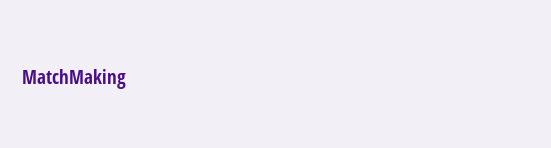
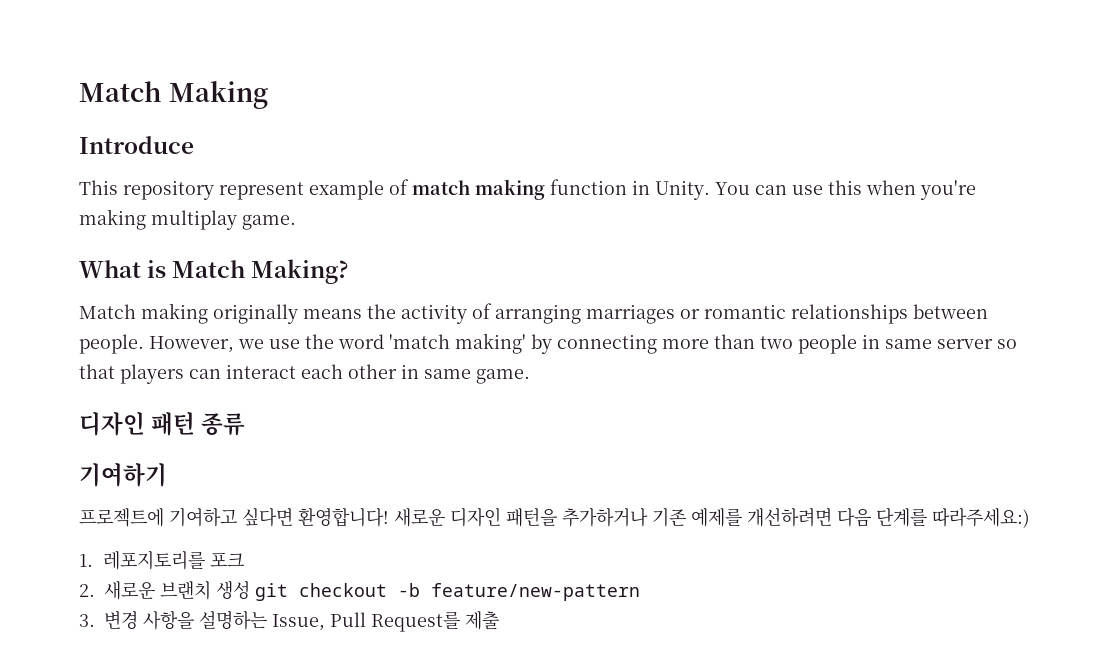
[22,69,126,89] MatchMaking -> [79,81,268,109] [79,136,194,154] [79,179,976,200] [79,209,296,230] [79,259,350,284] [79,303,988,324] [79,333,1017,354] [79,364,530,384] [79,412,246,436] [79,463,167,487] [79,507,1030,528] [79,550,245,570] [79,581,640,601] [79,610,499,632] Match Making // Introduce // This repository represent example of match making function in Unity. You can use this when you're making multiplay game. // What is Match Making? // Match making originally means the activity of arranging marriages or romantic relationships between people. However, we use the word 'match making' by connecting more than two people in same server so that players can interact each other in same game. // 디자인 패턴 종류 // 기여하기 // 프로젝트에 기여하고 싶다면 환영합니다! 새로운 디자인 패턴을 추가하거나 기존 예제를 개선하려면 다음 단계를 따라주세요:) // 1. 레포지토리를 포크 // 2. 새로운 브랜치 생성 git checkout -b feature/new-pattern // 3. 변경 사항을 설명하는 Issue, Pull Request를 제출

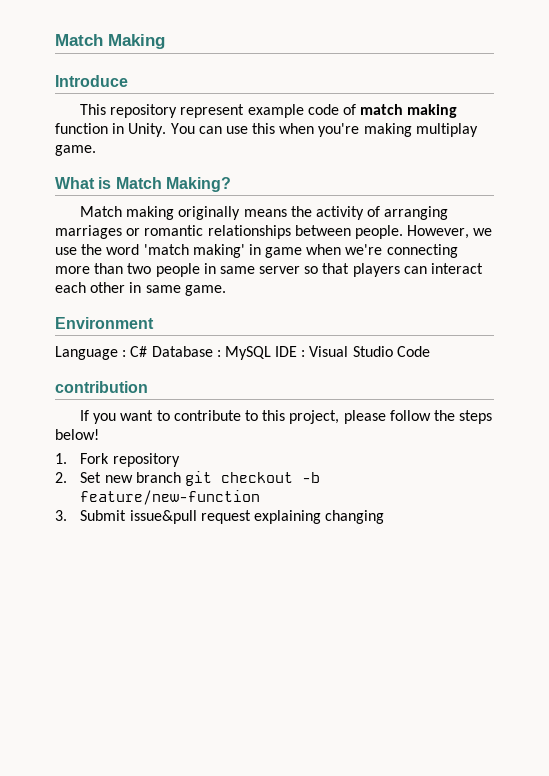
(384, 190) none -> [307,104,339,115] code
[531,334,552,354] by -> [248,244,383,258] in game when we're
[79,412,246,436] [79,463,167,487] [79,507,1030,528] 디자인 패턴 종류 // 기여하기 // 프로젝트에 기여하고 싶다면 환영합니다! 새로운 디자인 패턴을 추가하거나 기존 예제를 개선하려면 다음 단계를 따라주세요:) -> [55,317,154,329] [55,346,430,360] [55,381,148,393] [80,410,493,424] [55,429,99,440] Environment // Language : C# Database : MySQL IDE : Visual Studio Code // contribution // If you want to contribute to this project, please follow the steps below!
[103,550,245,570] 레포지토리를 포크 -> [80,453,180,467] Fork repository
[104,581,250,600] 새로운 브랜치 생성 -> [80,472,181,483] Set new branch
[431,583,640,601] feature/new-pattern -> [80,490,261,505] feature/new-function
[104,610,499,632] 변경 사항을 설명하는 Issue, Pull Request를 제출 -> [80,510,385,524] Submit issue&pull request explaining changing

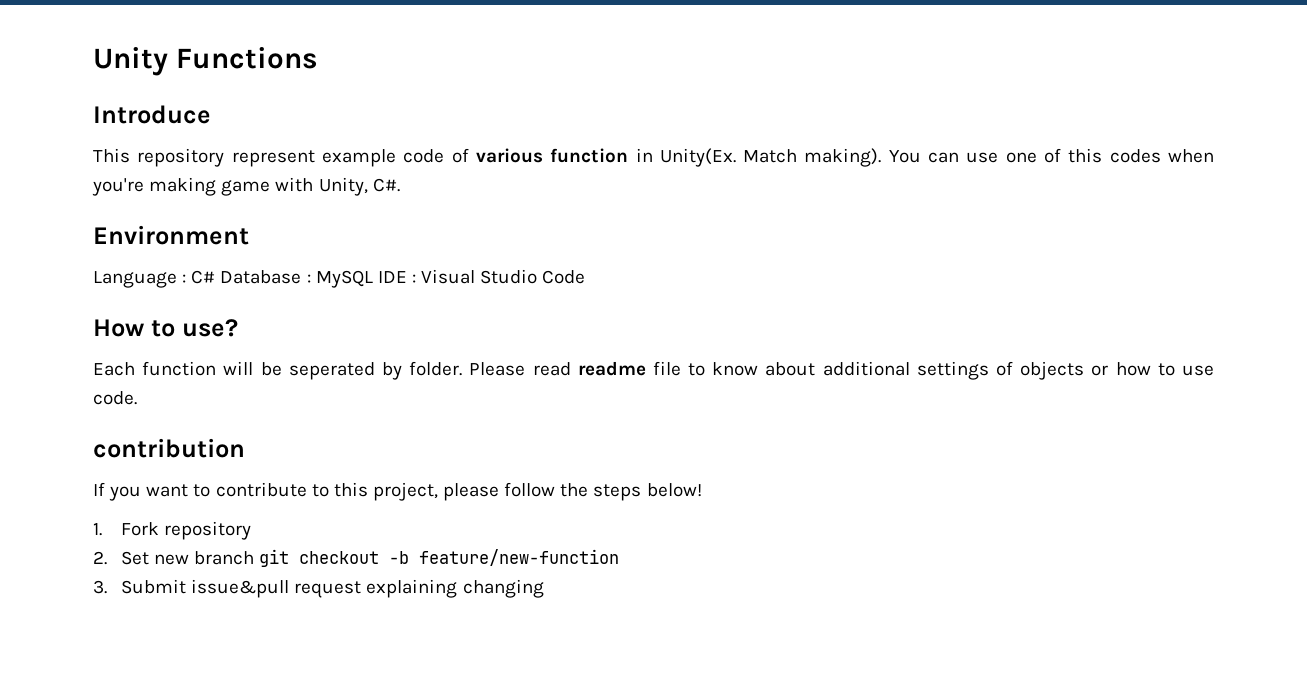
[55,34,165,49] Match Making -> [93,47,318,76] Unity Functions
[360,104,458,118] [55,123,478,137] [55,145,96,156] [55,177,231,192] [80,206,449,220] [55,225,493,239] [55,244,458,258] [55,263,484,277] [55,282,226,296] match making function in Unity. You can use this when you're making multiplay game. // What is Match Making? // Match making originally means the activity of arranging marriages or romantic relationships between people. However, we use the word 'match making' in game when we're connecting more than two people in same server so that players can interact each other in same game. -> [475,148,1214,167] [92,177,400,196] various function in Unity(Ex. Match making). You can use one of this codes when you're making game with Unity, C#.
(430, 351) none -> [93,319,238,337] [93,361,1214,380] [93,391,137,405] // How to use? // Each function will be seperated by folder. Please read readme file to know about additional settings of objects or how to use code.

